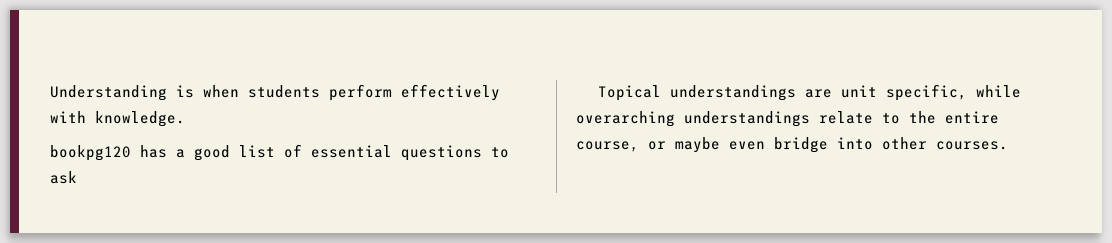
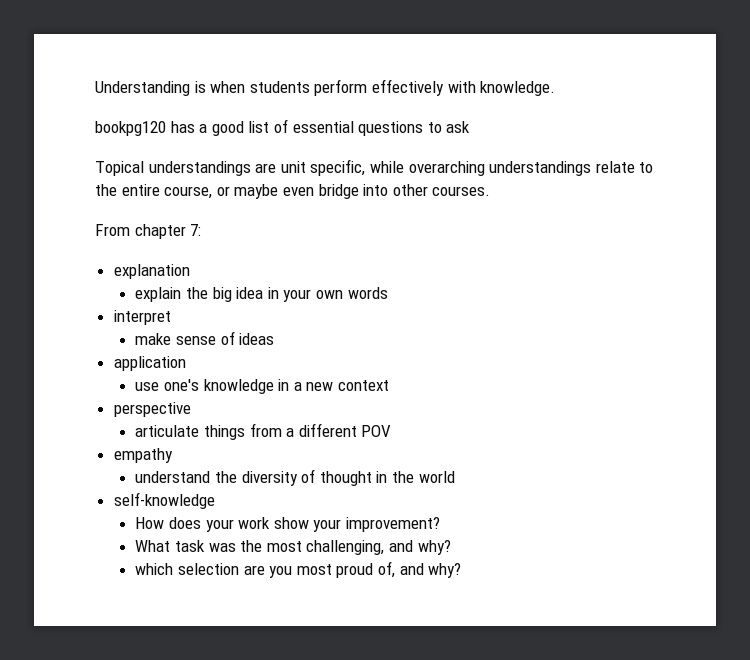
(1008, 145) none -> [95,224,202,239] [113,264,190,279] [135,287,388,302] [113,310,171,325] [135,331,275,345] [113,356,186,371] [135,379,389,394] [113,402,191,417] [135,423,392,440] [113,448,173,463] [135,469,455,486] [113,492,215,509] [135,517,440,532] [135,540,451,555] [135,561,462,578] // From chapter 7: // explanation // explain the big idea in your own words // interpret // make sense of ideas // application // use one's knowledge in a new context // perspective // articulate things from a different POV // empathy // understand the diversity of thought in the world // self-knowledge // How does your work show your improvement? // What task was the most challenging, and why? // which selection are you most proud of, and why?

